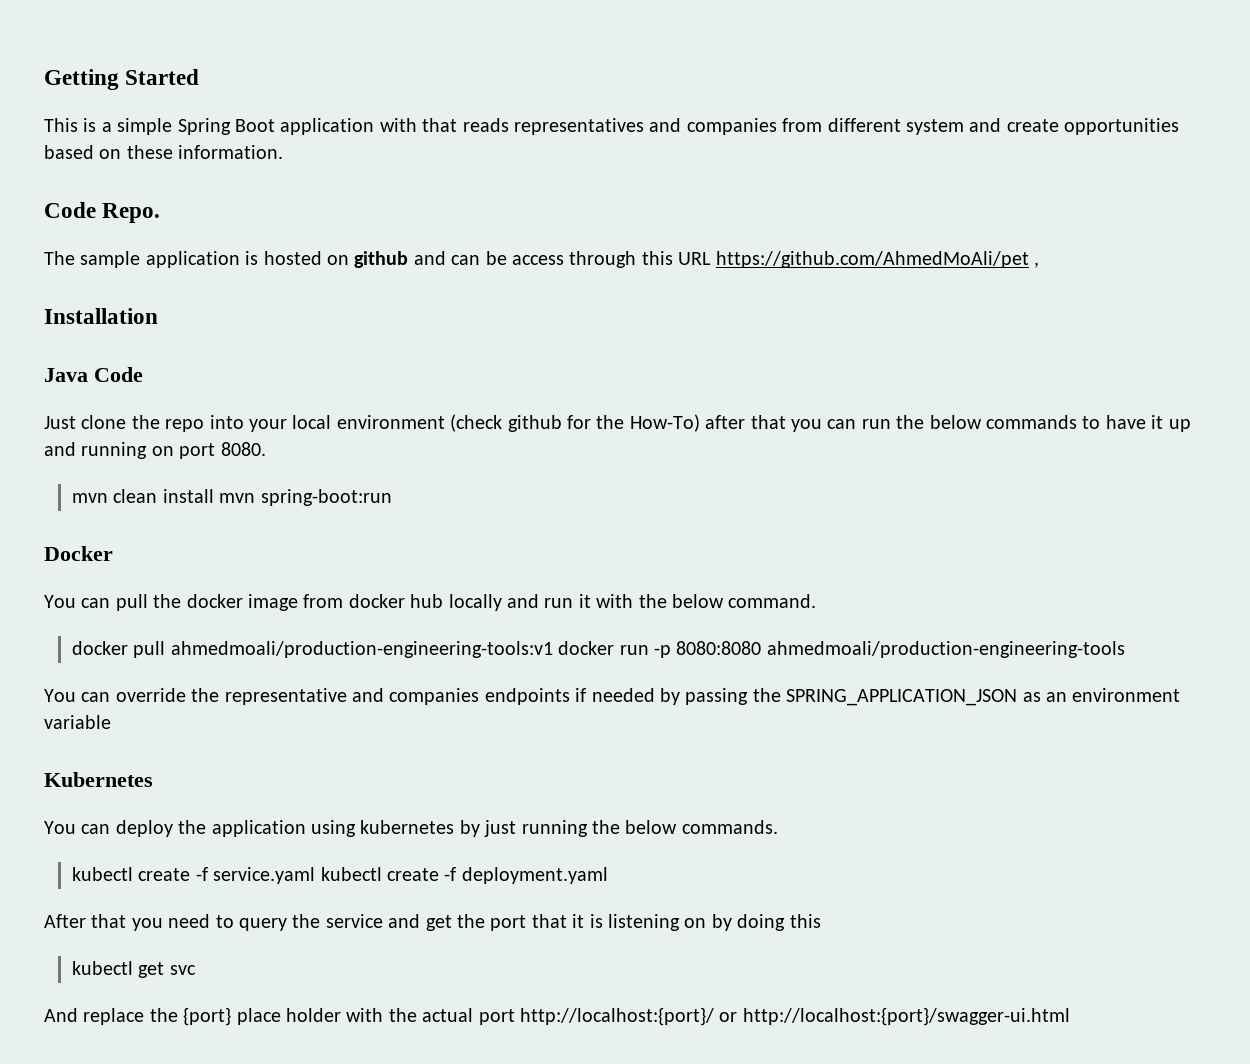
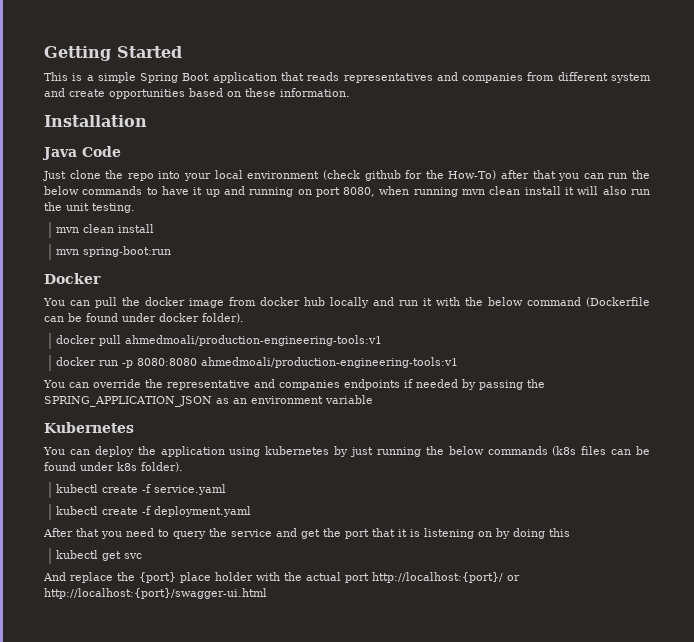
[379,118,417,132] with -> (277, 77) none
[44,202,161,223] [44,251,1039,268] // Code Repo. // The sample application is hosted on github and can be access through this URL https://github.com/AhmedMoAli/pet , -> (350, 92) none
[220,442,266,456] [71,489,214,503] 8080. // mvn clean install -> [343,186,650,197] [44,202,135,213] [56,224,155,233] 8080, when running mvn clean install it will also run the unit testing. // mvn clean install //
[728,594,817,608] command. -> [527,297,650,307] [44,313,244,323] command (Dockerfile can be found under docker folder).
(553, 649) none -> (383, 340) //
[766,641,1125,658] ahmedmoali/production-engineering-tools -> [201,357,459,368] ahmedmoali/production-engineering-tools:v1
[681,820,778,834] commands. -> [487,446,650,456] [44,462,183,472] commands (k8s files can be found under k8s folder).
(316, 875) none -> (227, 489) //

